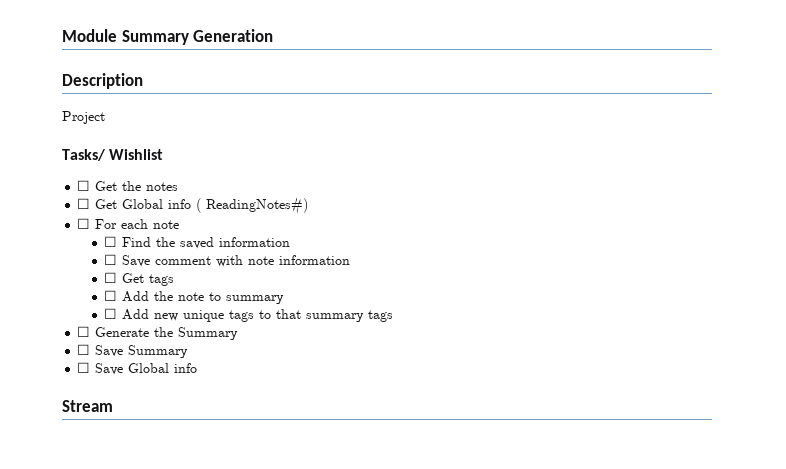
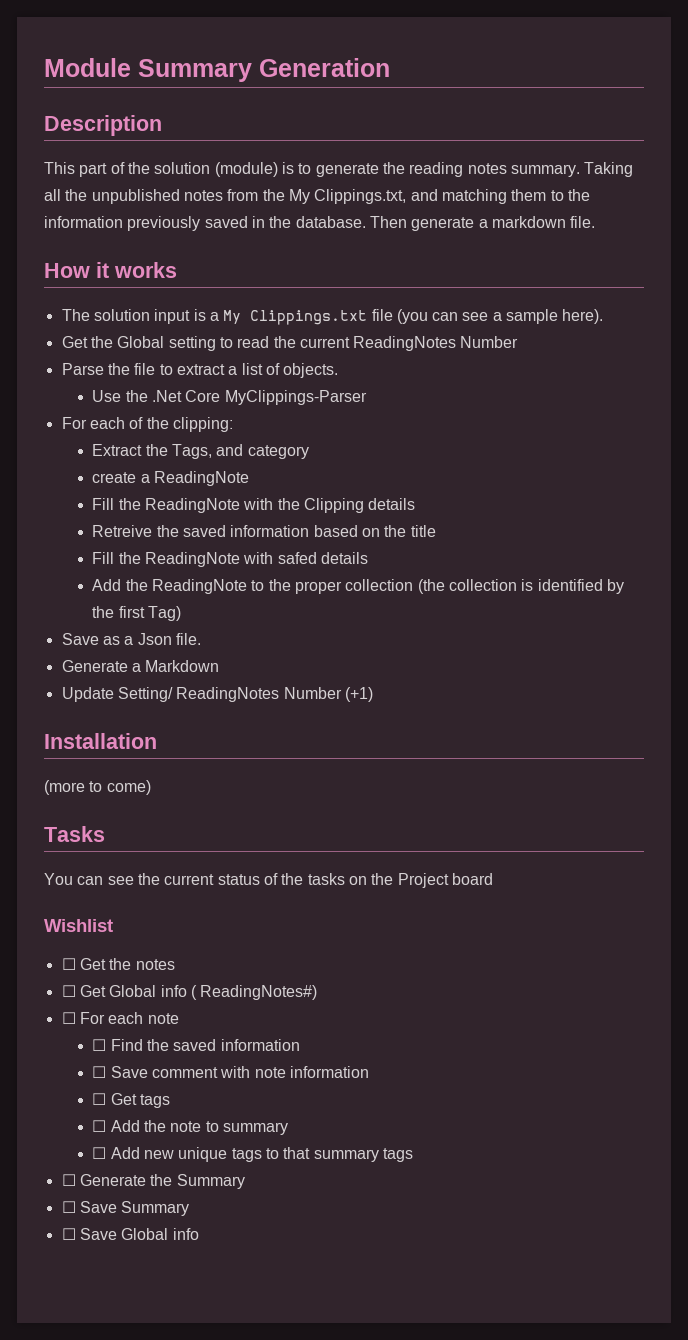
(143, 81) none -> [44,162,634,177] [44,189,590,204] [44,216,596,231] [44,262,177,278] [61,309,604,325] [61,336,519,351] [61,363,339,378] [92,390,367,405] [61,417,233,432] [92,444,309,459] [92,471,249,486] [92,498,416,513] [92,525,436,537] [92,552,368,567] [92,579,624,594] [92,606,181,621] [61,633,201,645] [61,660,220,672] [61,687,373,702] [44,733,157,749] [44,780,151,795] [44,826,105,842] [44,873,394,885] This part of the solution (module) is to generate the reading notes summary. Taking all the unpublished notes from the My Clippings.txt, and matching them to the information previously saved in the database. Then generate a markdown file. // How it works // The solution input is a My Clippings.txt file (you can see a sample here). // Get the Global setting to read the current ReadingNotes Number // Parse the file to extract a list of objects. // Use the .Net Core MyClippings-Parser // For each of the clipping: // Extract the Tags, and category // create a ReadingNote // Fill the ReadingNote with the Clipping details // Retreive the saved information based on the title // Fill the ReadingNote with safed details // Add the ReadingNote to the proper collection (the collection is identified by the first Tag) // Save as a Json file. // Generate a Markdown // Update Setting/ ReadingNotes Number (+1) // Installation // (more to come) // Tasks // You can see the current status of the tasks on the
[62,149,106,161] // Tasks/ -> [451,873,493,885] board //
[62,400,113,412] // Stream -> (199, 1234) none

